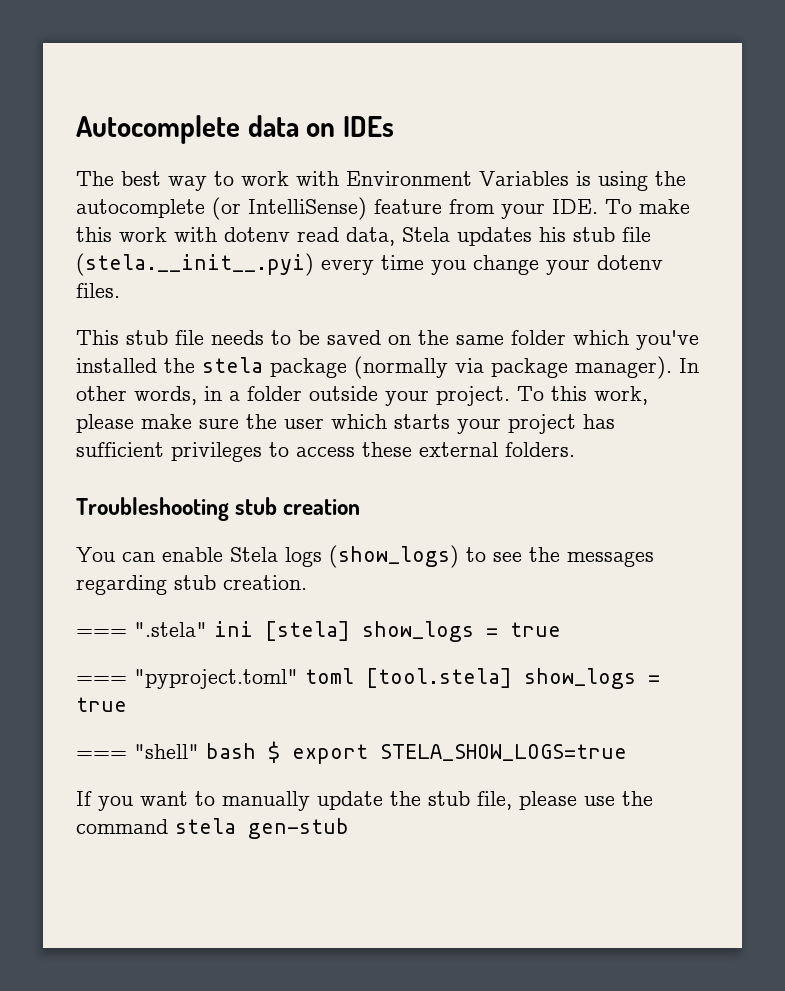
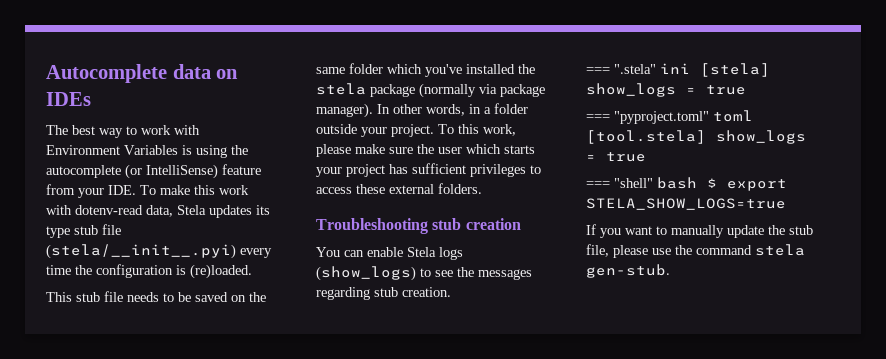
[224,227,339,242] dotenv read -> [75,205,143,215] dotenv-read
[539,227,651,242] [76,253,314,276] his stub file (stela.__init__.pyi) -> [256,205,270,215] [46,224,121,238] [46,244,236,259] its type stub file (stela/__init__.pyi)
[431,255,663,275] [76,283,120,298] you change your dotenv files. -> [75,264,252,279] the configuration is (re)loaded.
[248,818,349,839] gen-stub -> [586,264,670,278] gen-stub.

